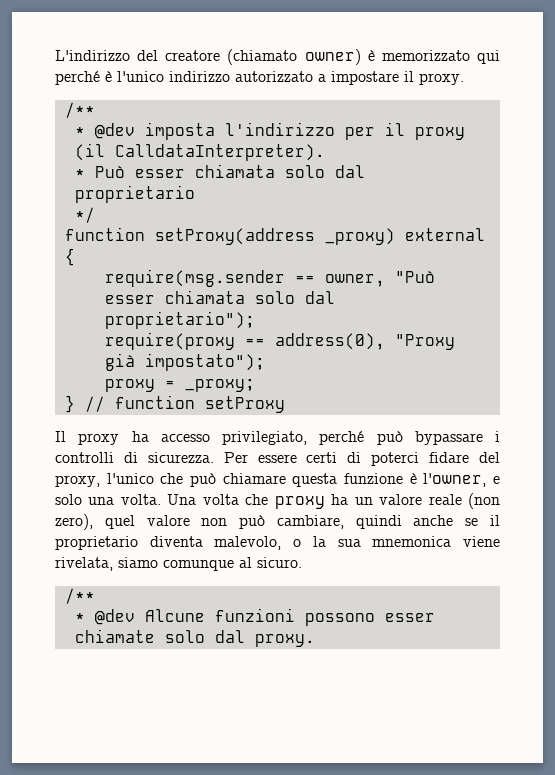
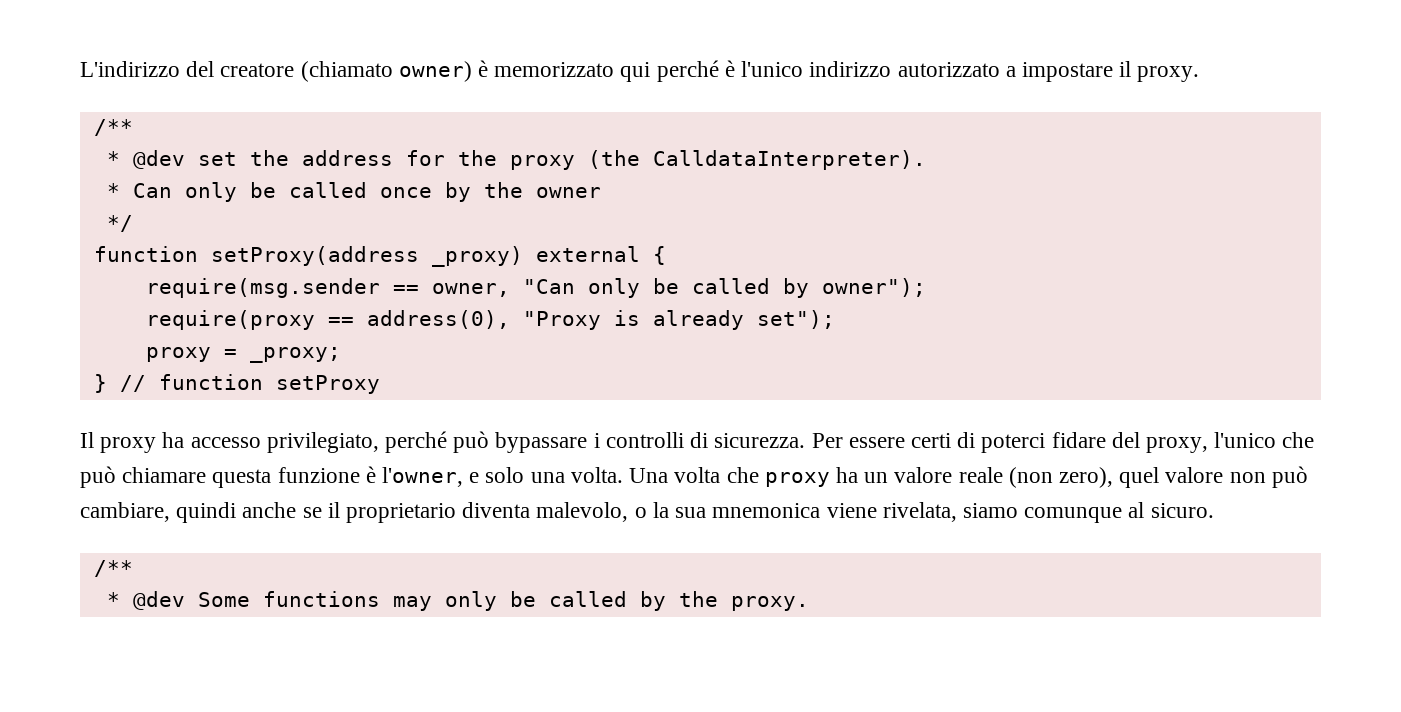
[144,122,465,140] [74,143,325,161] [74,164,365,178] [74,185,195,203] imposta l'indirizzo per il proxy (il CalldataInterpreter). // * Può esser chiamata solo dal proprietario -> [197,150,926,170] [106,182,601,202] set the address for the proxy (the CalldataInterpreter). // * Can only be called once by the owner
[394,271,435,283] [104,290,335,304] [104,311,255,329] "Può esser chiamata solo dal proprietario"); -> [522,278,926,298] "Can only be called by owner");
[104,353,265,371] già impostato"); -> [613,310,835,330] is already set");
[144,608,435,626] [74,629,245,643] Alcune funzioni possono esser chiamate solo dal -> [197,591,718,611] Some functions may only be called by the

